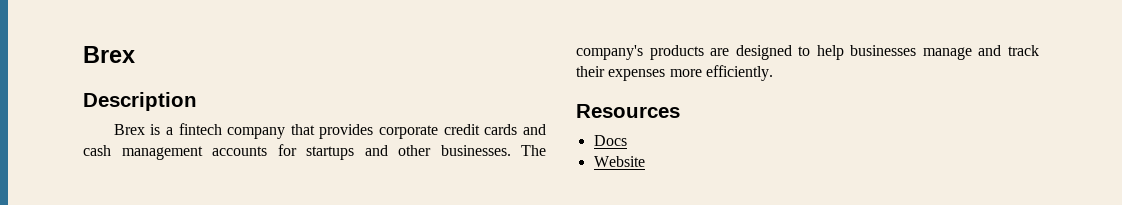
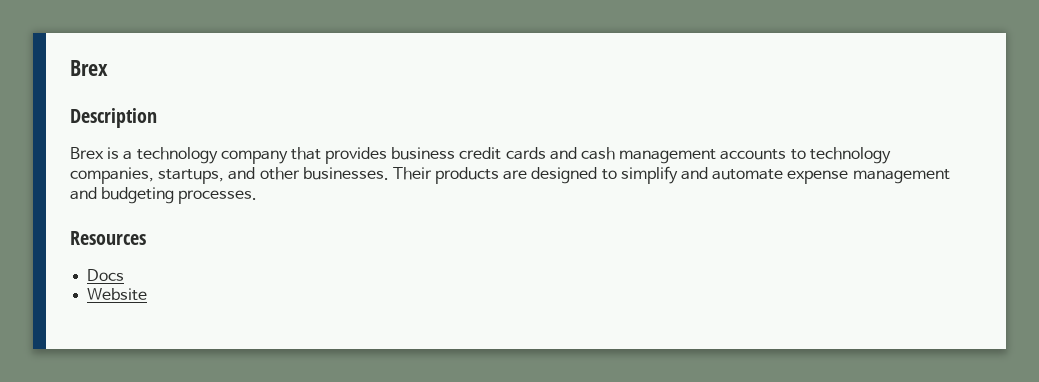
[178,123,222,135] fintech -> [136,147,218,164] technology
[379,125,439,139] corporate -> [391,147,456,160] business
[277,144,354,160] for startups -> [790,147,891,164] [70,167,225,184] to technology companies, startups,
[521,145,546,156] [576,45,643,60] The company's -> [392,167,432,180] Their
[816,45,1039,60] [576,65,773,81] help businesses manage and track their expenses more efficiently. -> [620,166,950,184] [70,187,258,204] simplify and automate expense management and budgeting processes.

